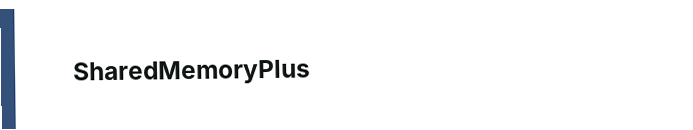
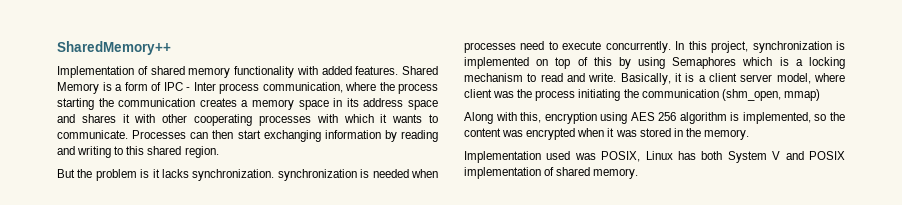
[72,59,311,86] SharedMemoryPlus -> [57,41,171,55] [57,66,438,78] [57,82,438,94] [57,98,439,110] [57,114,438,126] [57,130,438,142] [57,146,219,158] [57,169,438,181] [464,41,845,53] [464,57,845,69] [464,73,845,85] [464,89,820,101] [464,112,845,124] [464,128,749,140] [464,151,845,163] [464,167,639,179] SharedMemory++ // Implementation of shared memory functionality with added features. Shared Memory is a form of IPC - Inter process communication, where the process starting the communication creates a memory space in its address space and shares it with other cooperating processes with which it wants to communicate. Processes can then start exchanging information by reading and writing to this shared region. // But the problem is it lacks synchronization. synchronization is needed when processes need to execute concurrently. In this project, synchronization is implemented on top of this by using Semaphores which is a locking mechanism to read and write. Basically, it is a client server model, where client was the process initiating the communication (shm_open, mmap) // Along with this, encryption using AES 256 algorithm is implemented, so the content was encrypted when it was stored in the memory. // Implementation used was POSIX, Linux has both System V and POSIX implementation of shared memory.

